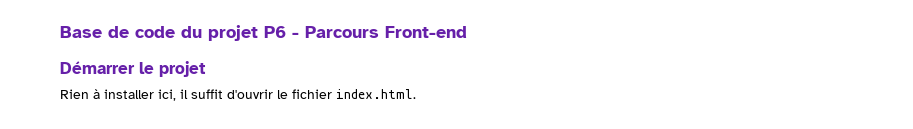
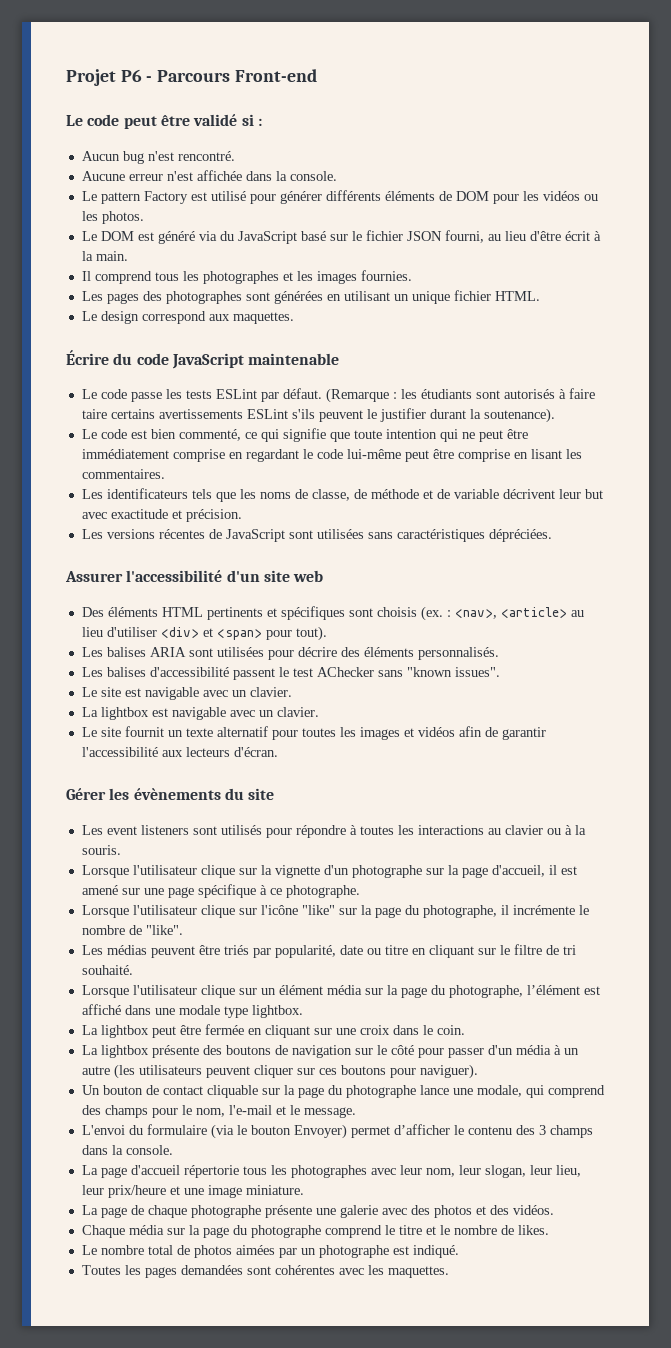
[60,25,258,41] Base de code du projet -> [66,69,116,86] Projet
[60,61,206,77] [60,89,416,101] Démarrer le projet // Rien à installer ici, il suffit d'ouvrir le fichier index.html. -> [66,114,262,129] [81,151,235,164] [81,170,337,181] [81,190,598,204] [81,211,144,224] [81,230,601,244] [81,251,128,261] [81,270,412,284] [81,290,540,304] [81,311,294,324] [66,350,340,369] [81,388,595,403] [81,408,555,423] [81,428,528,442] [81,449,582,462] [81,469,165,479] [81,488,603,502] [81,509,242,522] [81,529,552,542] [65,570,324,582] [81,606,584,621] [81,626,327,641] [81,647,499,660] [81,667,500,680] [81,687,292,700] [81,707,319,720] [81,726,546,740] [81,747,278,757] [66,788,275,800] [81,825,586,838] [81,845,121,855] [81,865,577,878] [81,884,360,898] [81,905,589,918] [81,925,183,935] [81,944,576,958] [81,965,133,975] [81,985,600,998] [81,1004,303,1018] [81,1024,465,1038] [81,1045,579,1058] [81,1064,478,1079] [81,1085,605,1098] [81,1105,356,1118] [81,1124,593,1139] [81,1145,173,1155] [81,1165,581,1178] [81,1185,304,1198] [81,1205,554,1218] [81,1225,549,1238] [81,1245,459,1258] [81,1265,449,1278] Le code peut être validé si : // Aucun bug n'est rencontré. // Aucune erreur n'est affichée dans la console. // Le pattern Factory est utilisé pour générer différents éléments de DOM pour les vidéos ou les photos. // Le DOM est généré via du JavaScript basé sur le fichier JSON fourni, au lieu d'être écrit à la main. // Il comprend tous les photographes et les images fournies. // Les pages des photographes sont générées en utilisant un unique fichier HTML. // Le design correspond aux maquettes. // Écrire du code JavaScript maintenable // Le code passe les tests ESLint par défaut. (Remarque : les étudiants sont autorisés à faire taire certains avertissements ESLint s'ils peuvent le justifier durant la soutenance). // Le code est bien commenté, ce qui signifie que toute intention qui ne peut être immédiatement comprise en regardant le code lui-même peut être comprise en lisant les commentaires. // Les identificateurs tels que les noms de classe, de méthode et de variable décrivent leur but avec exactitude et précision. // Les versions récentes de JavaScript sont utilisées sans caractéristiques dépréciées. // Assurer l'accessibilité d'un site web // Des éléments HTML pertinents et spécifiques sont choisis (ex. : <nav>, <article> au lieu d'utiliser <div> et <span> pour tout). // Les balises ARIA sont utilisées pour décrire des éléments personnalisés. // Les balises d'accessibilité passent le test AChecker sans "known issues". // Le site est navigable avec un clavier. // La lightbox est navigable avec un clavier. // Le site fournit un texte alternatif pour toutes les images et vidéos afin de garantir l'accessibilité aux lecteurs d'écran. // Gérer les évènements du site // Les event listeners sont utilisés pour répondre à toutes les interactions au clavier ou à la souris. // Lorsque l'utilisateur clique sur la vignette d'un photographe sur la page d'accueil, il est amené sur une page spécifique à ce photographe. // Lorsque l'utilisateur clique sur l'icône "like" sur la page du photographe, il incrémente le nombre de "like". // Les médias peuvent être triés par popularité, date ou titre en cliquant sur le filtre de tri souhaité. // Lorsque l'utilisateur clique sur un élément média sur la page du photographe, l’élément est affiché dans une modale type lightbox. // La lightbox peut être fermée en cliquant sur une croix dans le coin. // La lightbox présente des boutons de navigation sur le côté pour passer d'un média à un autre (les utilisateurs peuvent cliquer sur ces boutons pour naviguer). // Un bouton de contact cliquable sur la page du photographe lance une modale, qui comprend des champs pour le nom, l'e-mail et le message. // L'envoi du formulaire (via le bouton Envoyer) permet d’afficher le contenu des 3 champs dans la console. // La page d'accueil répertorie tous les photographes avec leur nom, leur slogan, leur lieu, leur prix/heure et une image miniature. // La page de chaque photographe présente une galerie avec des photos et des vidéos. // Chaque média sur la page du photographe comprend le titre et le nombre de likes. // Le nombre total de photos aimées par un photographe est indiqué. // Toutes les pages demandées sont cohérentes avec les maquettes.

